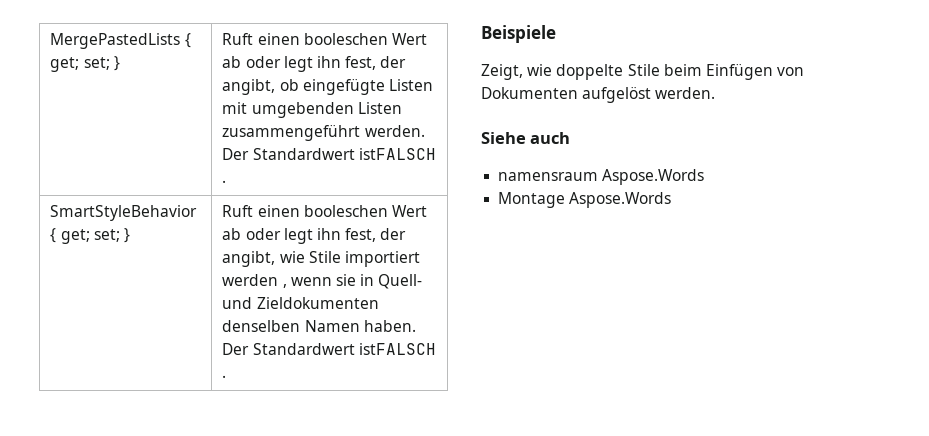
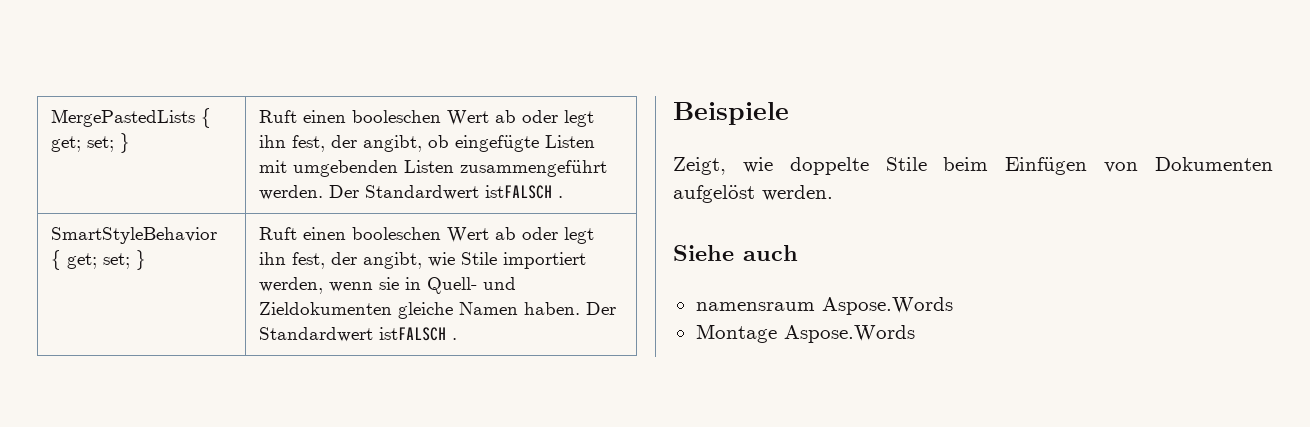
[222,274,287,288] werden , -> [259,277,324,294] werden,
[222,320,301,332] denselben -> [398,302,454,319] gleiche

